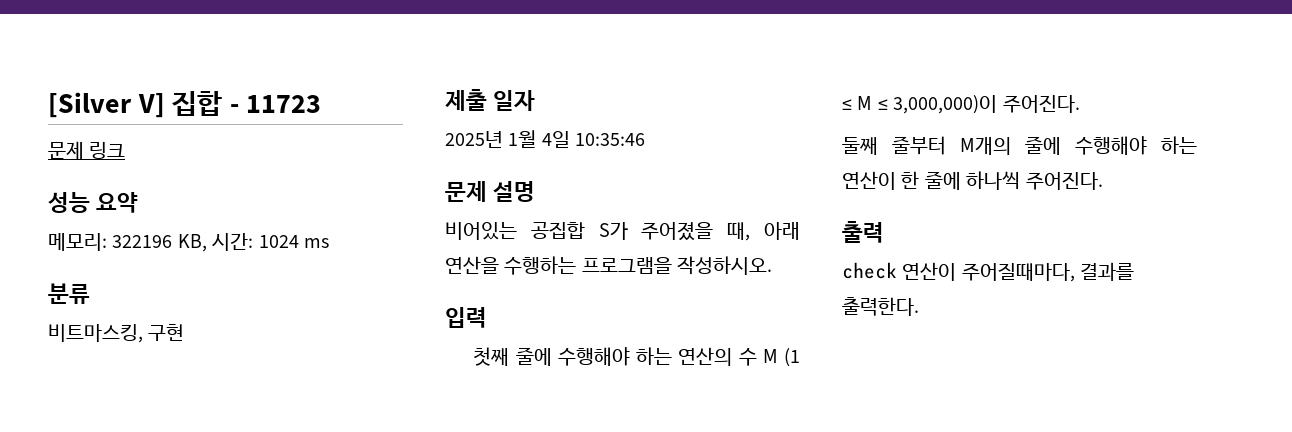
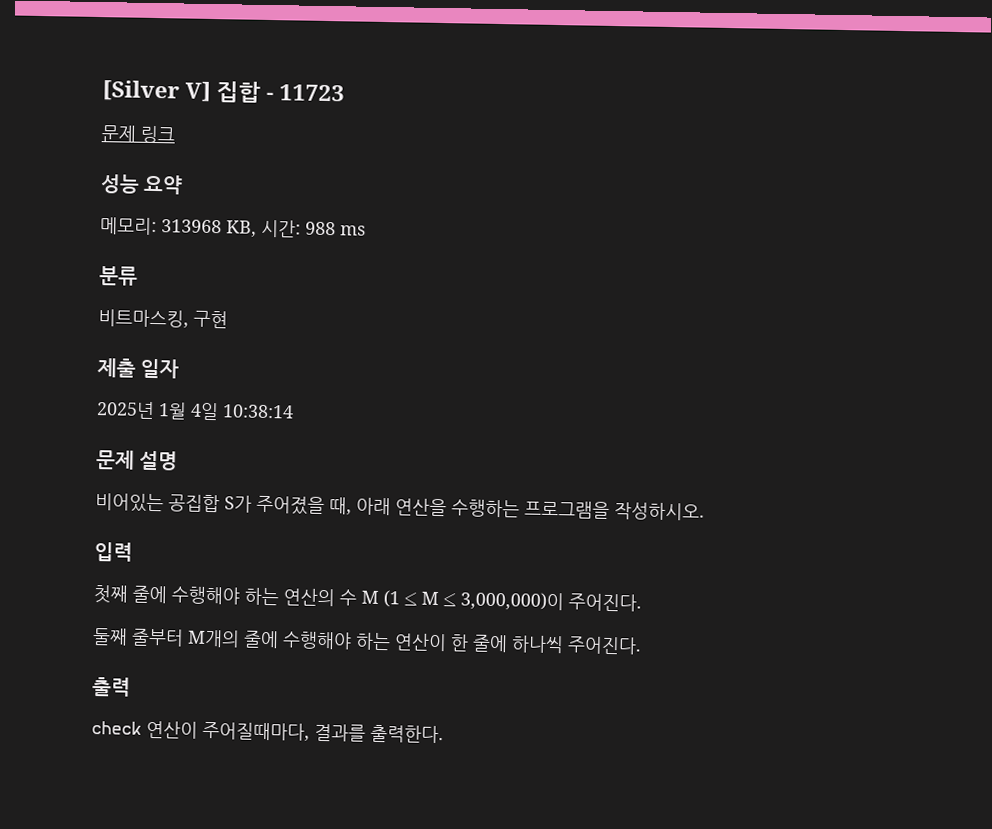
[112,235,173,248] 322196 -> [161,219,222,234] 313968
[258,235,299,248] 1024 -> [305,221,336,236] 988
[575,133,646,146] 10:35:46 -> [222,404,294,419] 10:38:14

